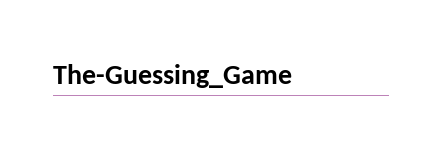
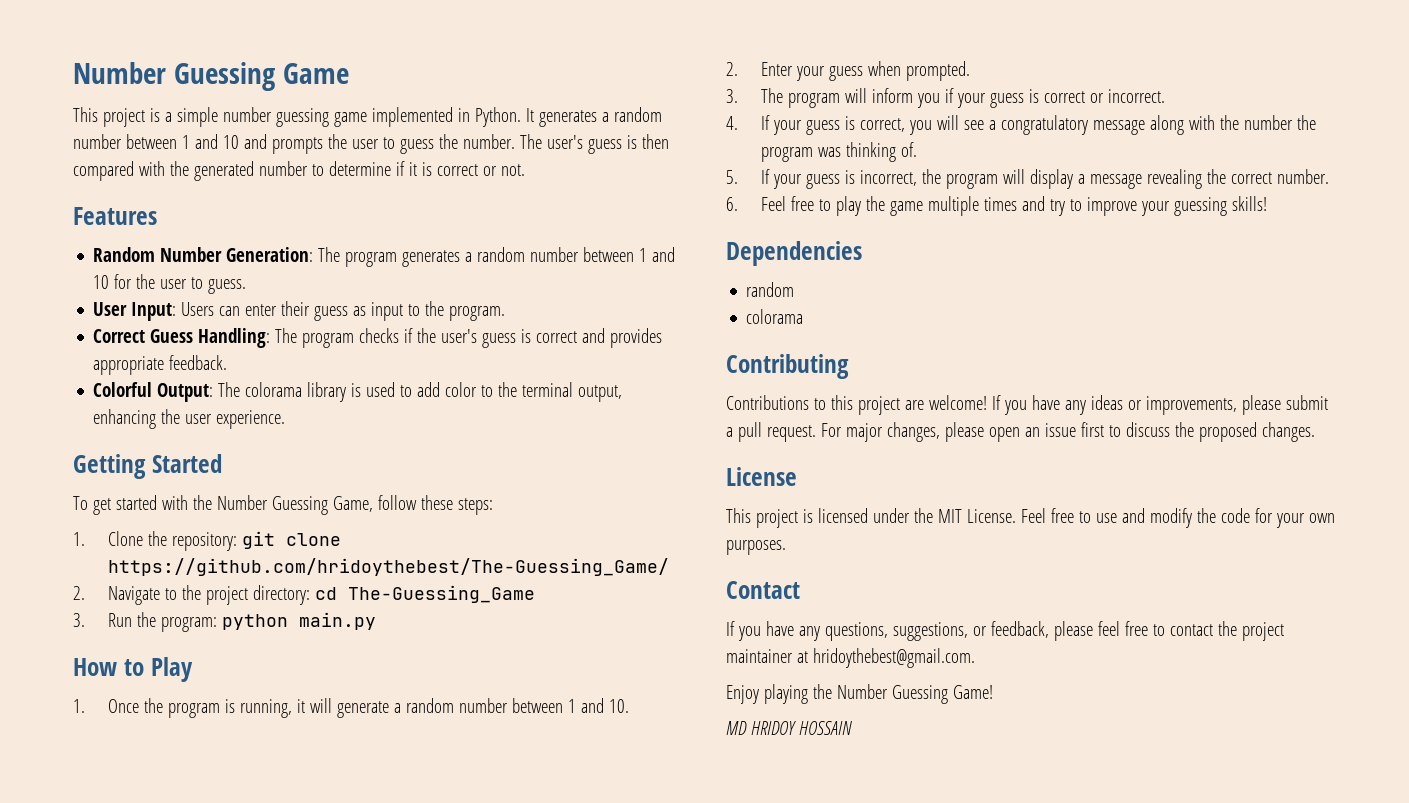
[53,64,292,88] The-Guessing_Game -> [73,62,349,91] [73,107,662,127] [73,134,669,154] [73,161,525,181] [73,207,157,225] [93,247,676,267] [93,274,247,294] [93,301,506,321] [93,328,663,348] [93,355,228,375] [93,382,623,402] [93,409,286,429] [73,454,222,479] [73,495,493,515] [73,531,341,551] [107,558,669,576] [73,585,535,605] [73,612,376,632] [73,657,193,682] [73,698,629,718] [726,61,970,81] [726,88,1165,108] [726,115,1316,135] [760,142,917,162] [726,169,1329,189] [726,196,1267,216] [726,241,862,266] [746,282,795,297] [746,309,804,324] [726,354,849,379] [726,395,1328,415] [726,422,1315,442] [726,467,797,486] [726,508,1335,528] [726,540,786,555] [726,581,800,599] [726,621,1284,641] [726,648,975,668] [726,684,993,704] [726,721,852,735] Number Guessing Game // This project is a simple number guessing game implemented in Python. It generates a random number between 1 and 10 and prompts the user to guess the number. The user's guess is then compared with the generated number to determine if it is correct or not. // Features // Random Number Generation: The program generates a random number between 1 and 10 for the user to guess. // User Input: Users can enter their guess as input to the program. // Correct Guess Handling: The program checks if the user's guess is correct and provides appropriate feedback. // Colorful Output: The colorama library is used to add color to the terminal output, enhancing the user experience. // Getting Started // To get started with the Number Guessing Game, follow these steps: // 1. Clone the repository: git clone https://github.com/hridoythebest/The-Guessing_Game/ // 2. Navigate to the project directory: cd The-Guessing_Game // 3. Run the program: python main.py // How to Play // 1. Once the program is running, it will generate a random number between 1 and 10. // 2. Enter your guess when prompted. // 3. The program will inform you if your guess is correct or incorrect. // 4. If your guess is correct, you will see a congratulatory message along with the number the program was thinking of. // 5. If your guess is incorrect, the program will display a message revealing the correct number. // 6. Feel free to play the game multiple times and try to improve your guessing skills! // Dependencies // random // colorama // Contributing // Contributions to this project are welcome! If you have any ideas or improvements, please submit a pull request. For major changes, please open an issue first to discuss the proposed changes. // License // This project is licensed under the MIT License. Feel free to use and modify the code for your own purposes. // Contact // If you have any questions, suggestions, or feedback, please feel free to contact the project maintainer at hridoythebest@gmail.com. // Enjoy playing the Number Guessing Game! // MD HRIDOY HOSSAIN

